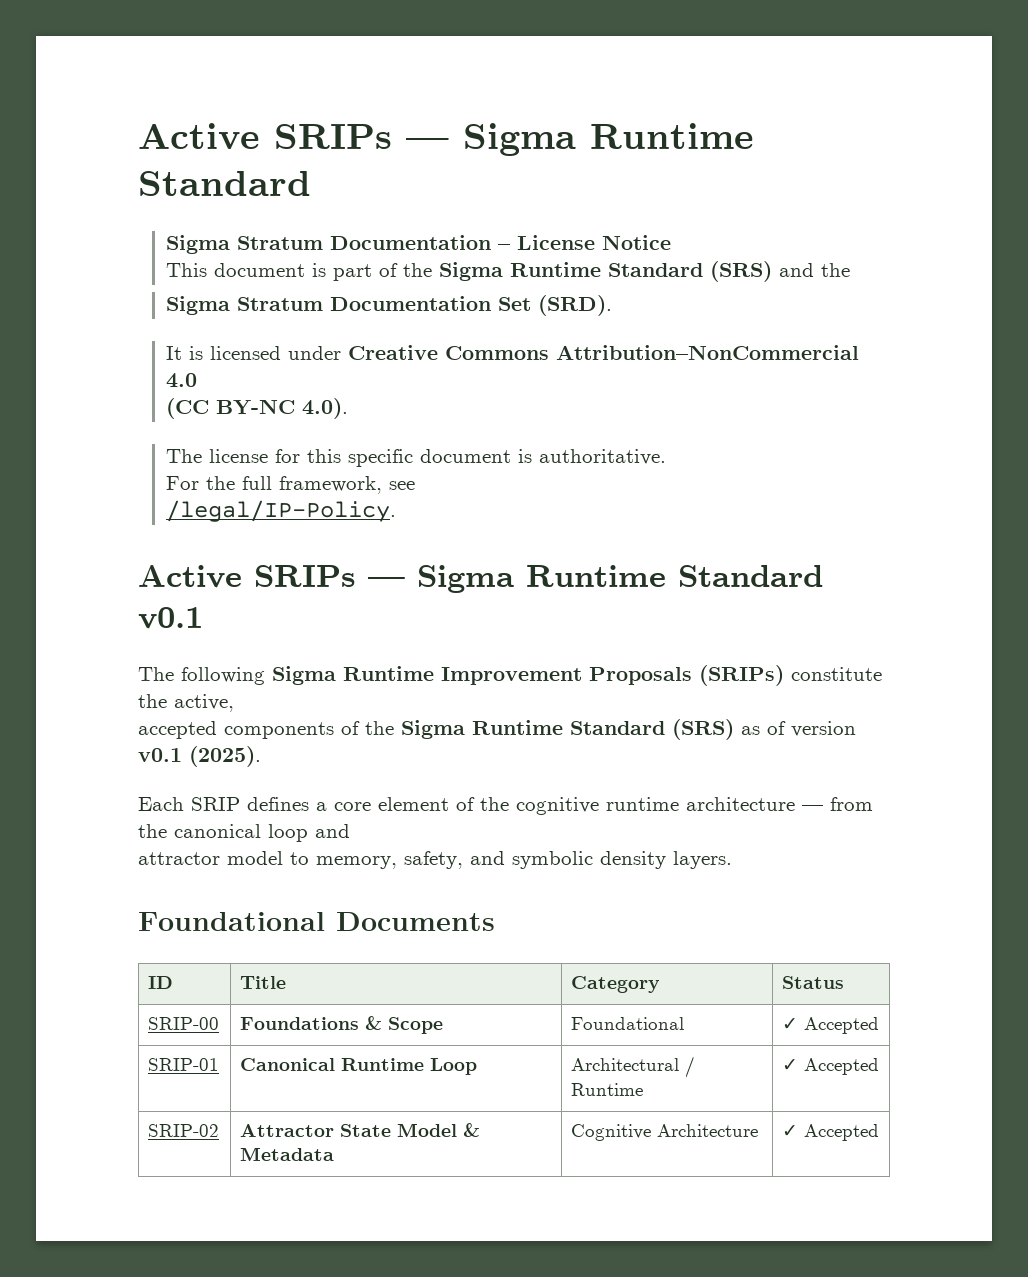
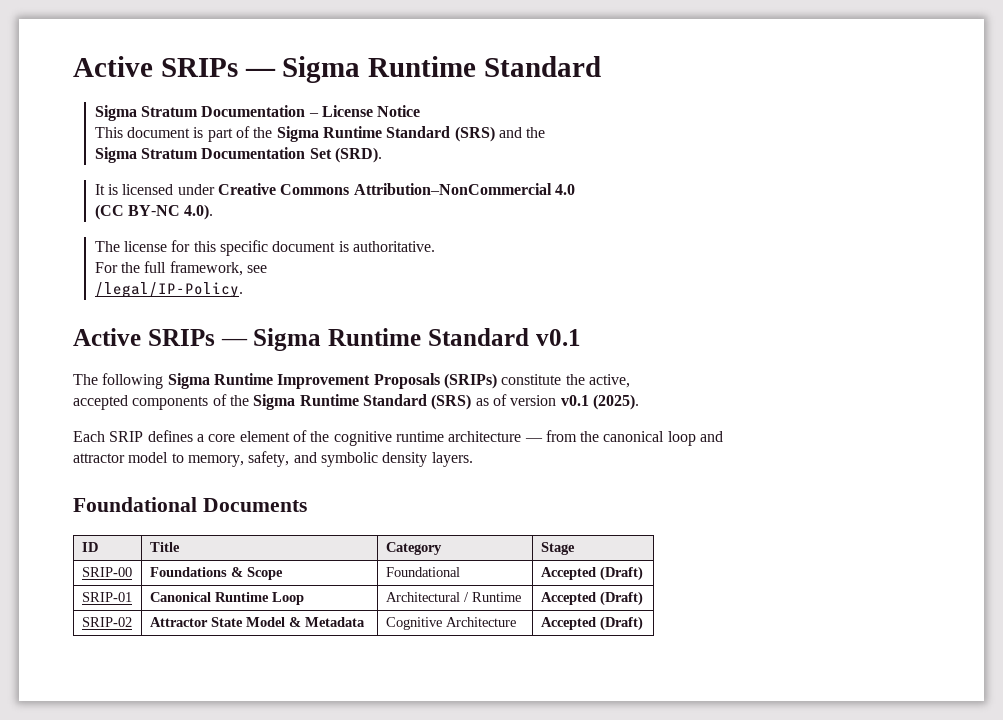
[782,976,845,989] Status -> [540,542,575,555] Stage
[782,1017,880,1034] ✓ Accepted -> [540,566,643,581] Accepted (Draft)
[782,1058,880,1075] ✓ Accepted -> [540,591,643,606] Accepted (Draft)
[782,1124,880,1141] ✓ Accepted -> [540,616,643,631] Accepted (Draft)

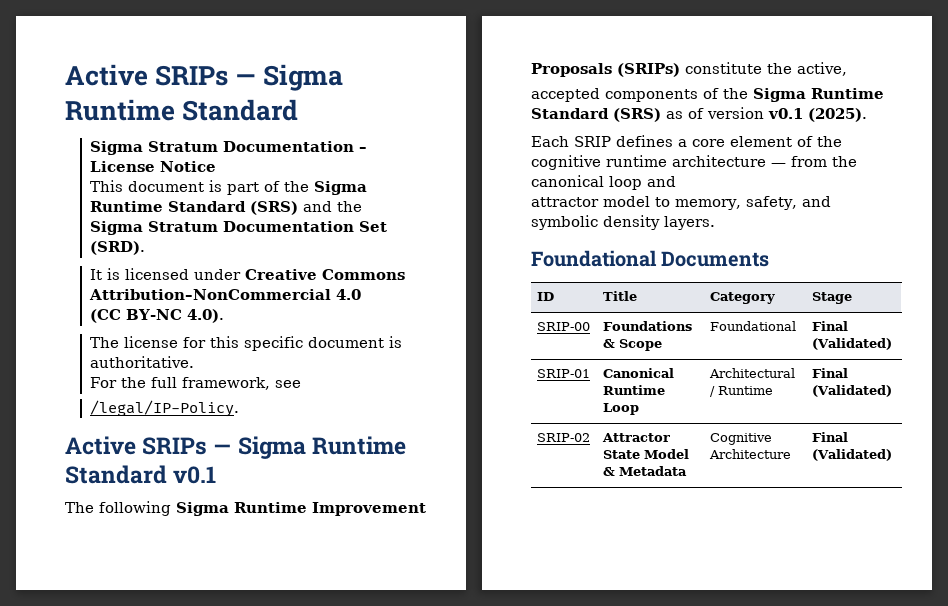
[540,566,643,581] Accepted (Draft) -> [812,321,849,331] [812,338,893,350] Final (Validated)
[540,591,643,606] Accepted (Draft) -> [812,368,849,378] [812,385,893,397] Final (Validated)
[540,616,643,631] Accepted (Draft) -> [812,432,849,442] [812,449,893,461] Final (Validated)

